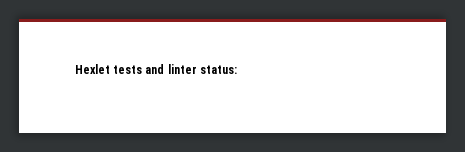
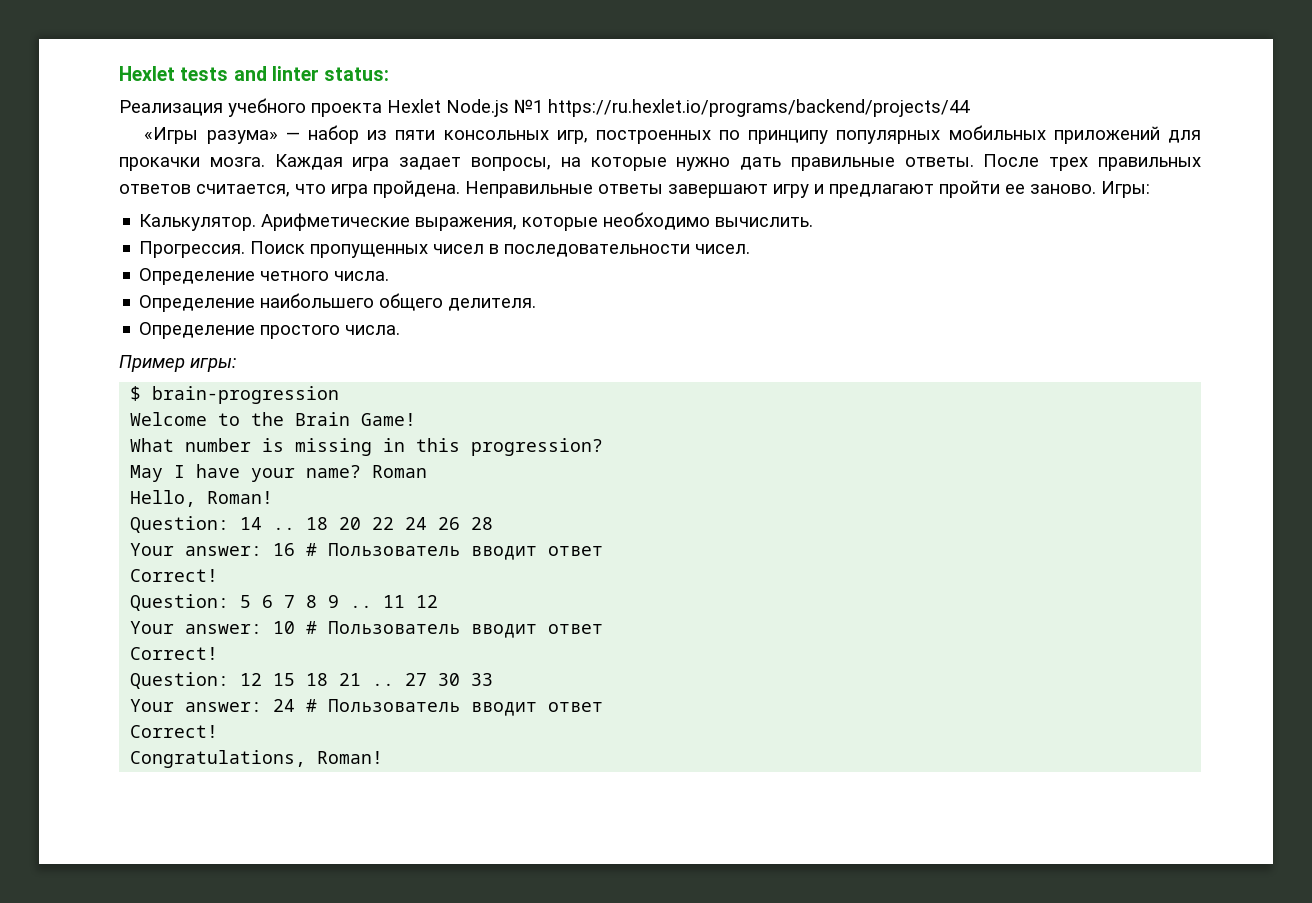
(237, 69) none -> [119,98,970,117] [144,125,1202,144] [119,154,1202,171] [119,180,1150,198] [139,212,814,231] [139,241,751,258] [139,268,390,285] [139,293,537,312] [139,322,401,339] [119,355,236,372] [130,386,340,404] [130,412,417,426] [130,438,604,456] [130,464,428,482] [130,490,274,507] [130,516,494,533] [130,543,604,560] [130,569,219,582] [130,594,439,611] [130,621,604,638] [130,647,219,660] [130,672,494,689] [130,699,604,716] [130,725,219,738] [130,750,384,768] // Реализация учебного проекта Hexlet Node.js №1 https://ru.hexlet.io/programs/backend/projects/44 // «Игры разума» — набор из пяти консольных игр, построенных по принципу популярных мобильных приложений для прокачки мозга. Каждая игра задает вопросы, на которые нужно дать правильные ответы. После трех правильных ответов считается, что игра пройдена. Неправильные ответы завершают игру и предлагают пройти ее заново. Игры: // Калькулятор. Арифметические выражения, которые необходимо вычислить. // Прогрессия. Поиск пропущенных чисел в последовательности чисел. // Определение четного числа. // Определение наибольшего общего делителя. // Определение простого числа. // Пример игры: // $ brain-progression // Welcome to the Brain Game! // What number is missing in this progression? // May I have your name? Roman // Hello, Roman! // Question: 14 .. 18 20 22 24 26 28 // Your answer: 16 # Пользователь вводит ответ // Correct! // Question: 5 6 7 8 9 .. 11 12 // Your answer: 10 # Пользователь вводит ответ // Correct! // Question: 12 15 18 21 .. 27 30 33 // Your answer: 24 # Пользователь вводит ответ // Correct! // Congratulations, Roman!

